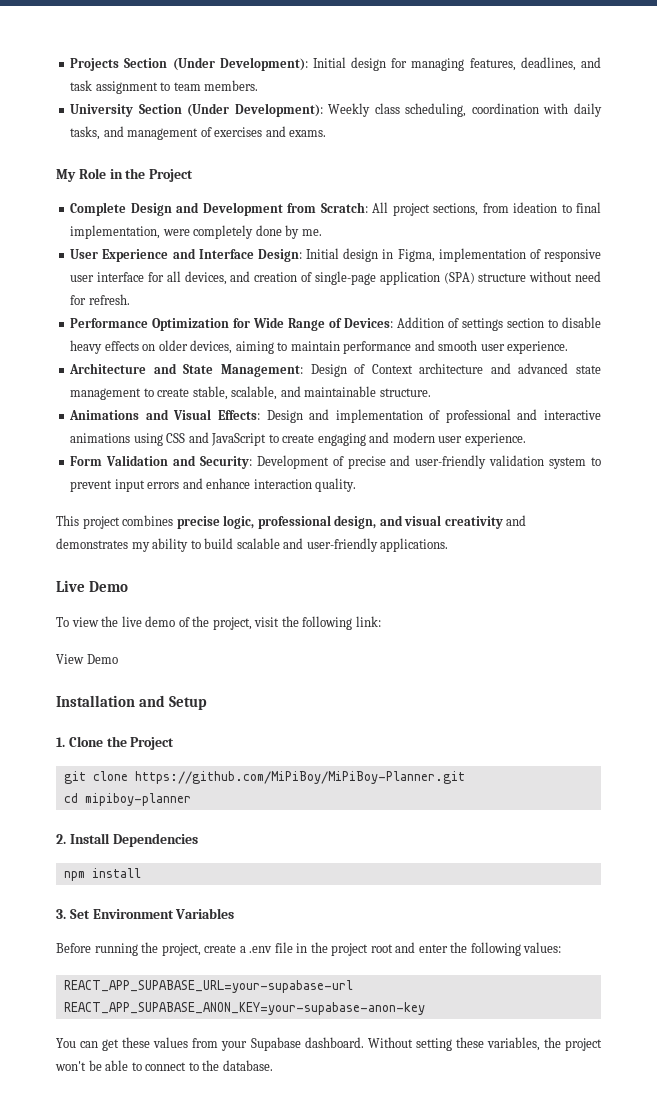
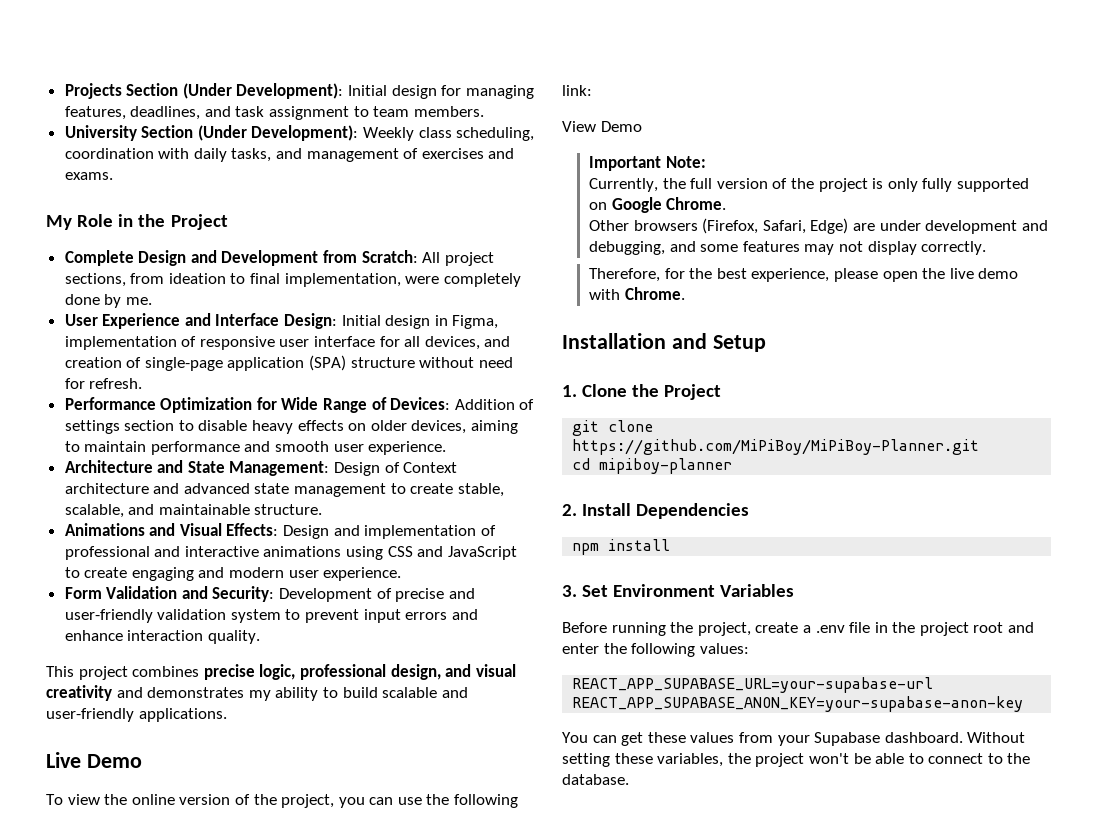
[121,616,176,627] live demo -> [131,794,231,805] online version
[254,617,280,627] visit -> [338,797,422,808] you can use
(118, 659) none -> [589,156,706,171] [589,178,1029,192] [589,197,727,213] [589,218,1048,234] [589,241,987,255] [589,268,1019,282] [589,287,685,300] // Important Note: // Currently, the full version of the project is only fully supported on Google Chrome. // Other browsers (Firefox, Safari, Edge) are under development and debugging, and some features may not display correctly. // Therefore, for the best experience, please open the live demo with Chrome.

